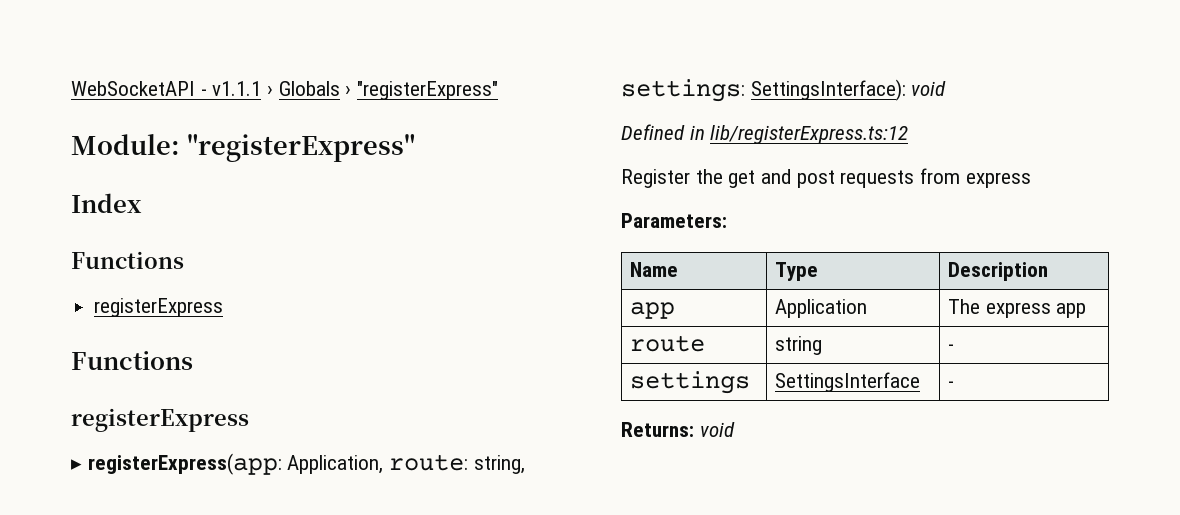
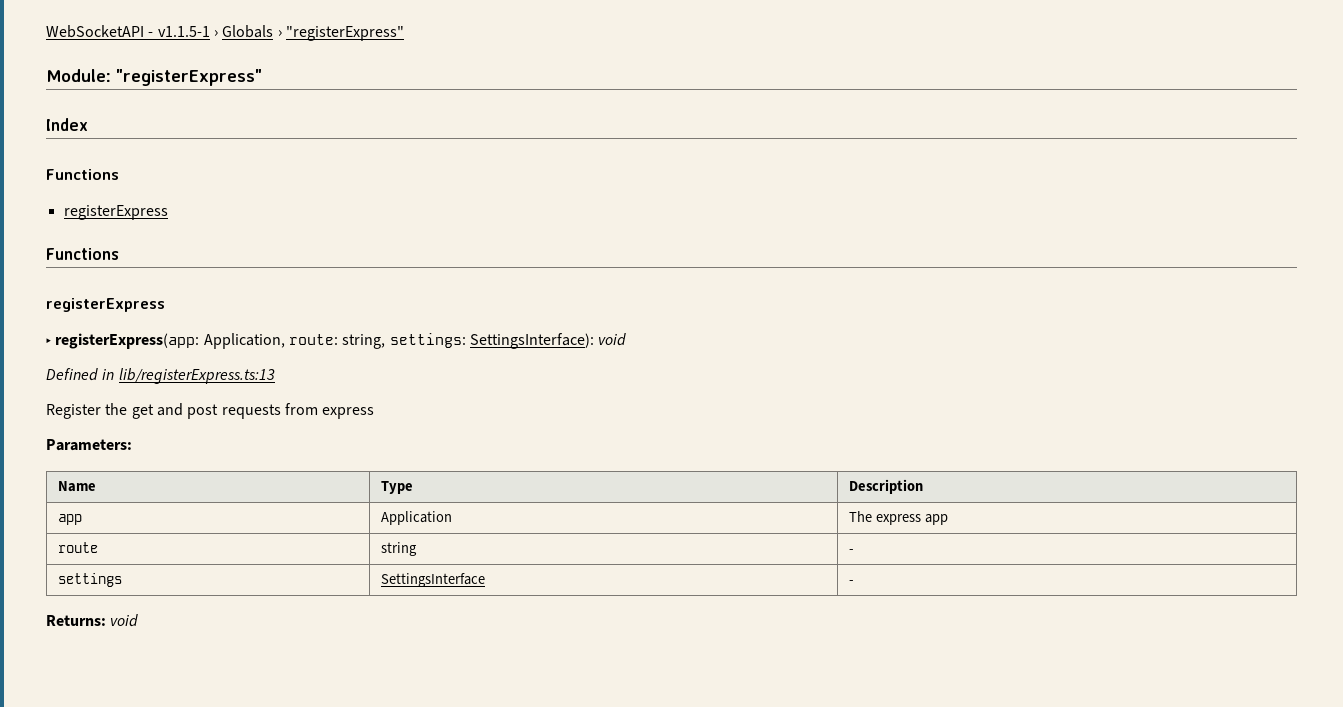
[212,81,262,96] v1.1.1 -> [157,26,210,37] v1.1.5-1
[710,125,909,144] lib/registerExpress.ts:12 -> [118,368,275,384] lib/registerExpress.ts:13

